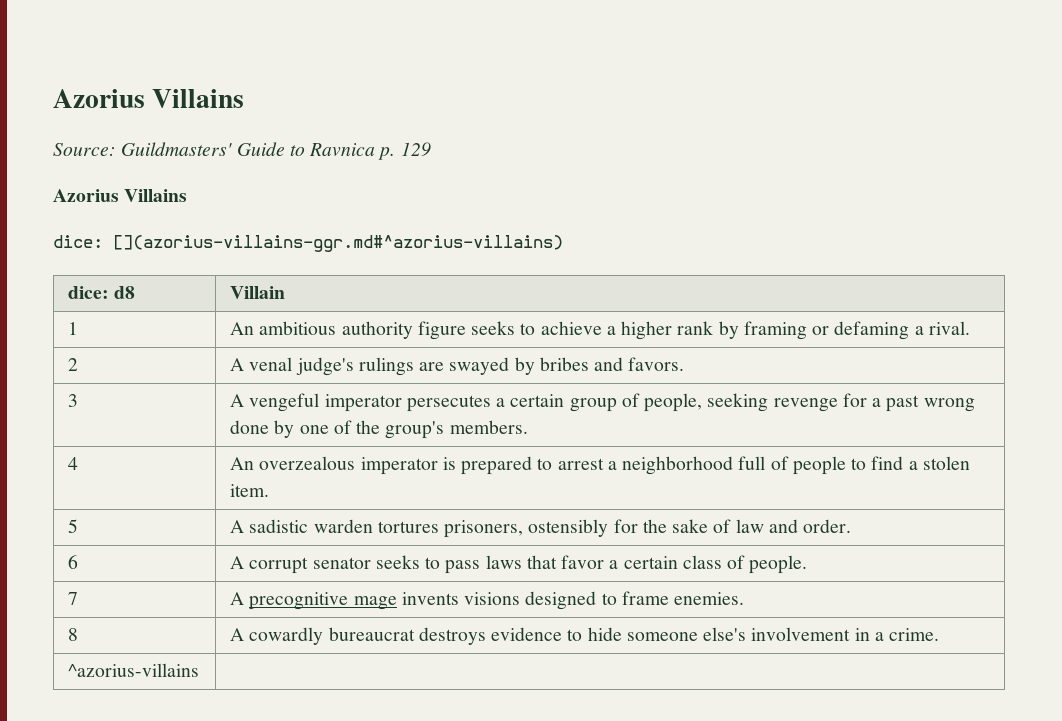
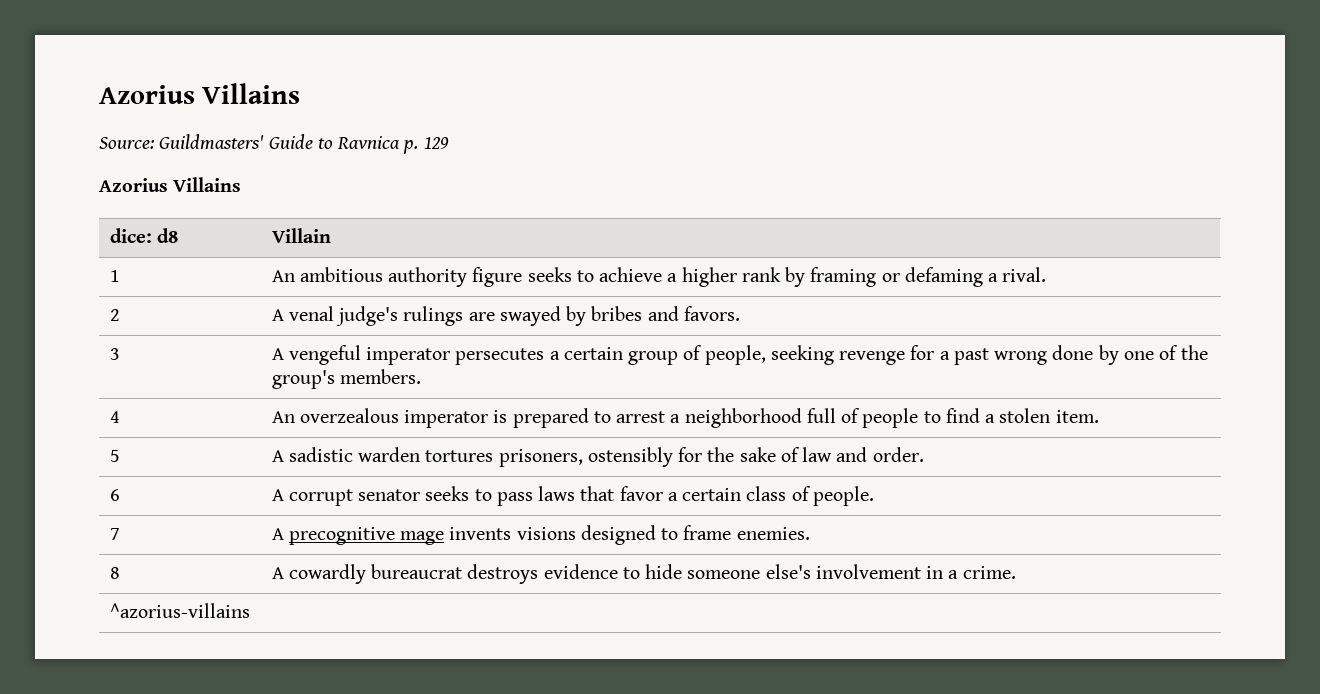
[53,235,563,252] // dice: [](azorius-villains-ggr.md#^azorius-villains) -> (242, 184) none

